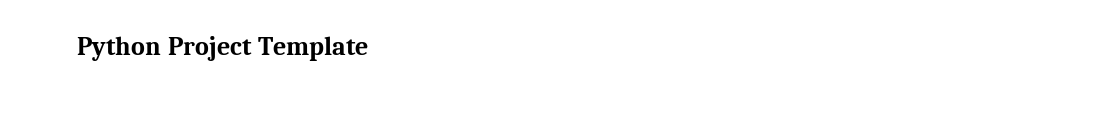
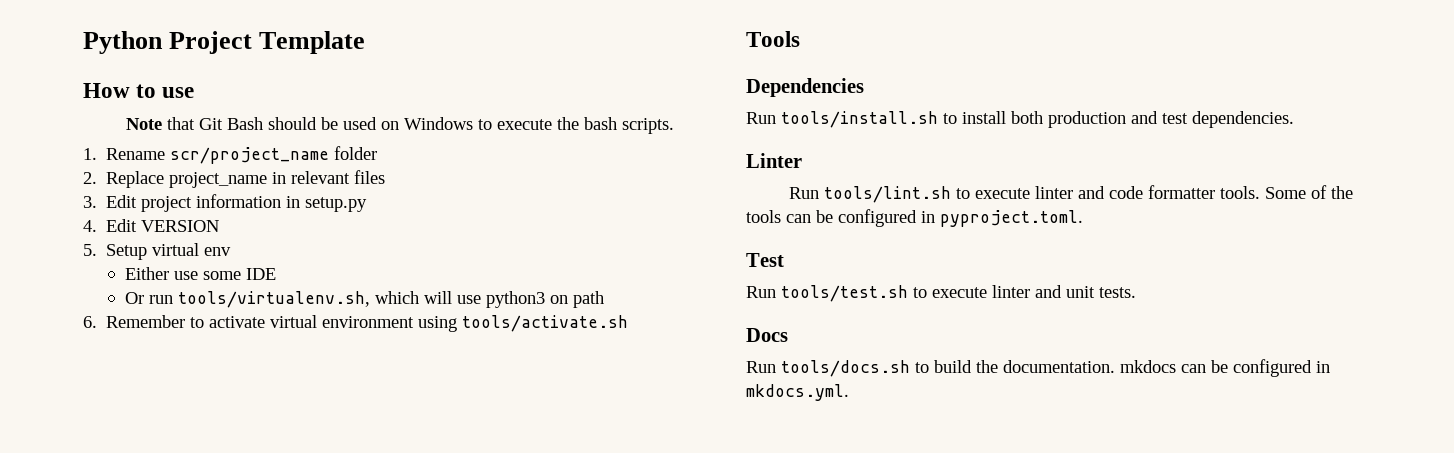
(368, 48) none -> [83,83,195,98] [126,117,675,134] [83,146,378,164] [83,170,386,188] [83,194,368,212] [83,219,220,232] [83,243,232,260] [124,267,276,280] [124,291,604,308] [83,315,629,332] [746,31,800,47] [746,78,864,97] [746,111,1294,128] [746,153,802,168] [789,185,1354,203] [746,209,1083,227] [746,253,784,267] [746,285,1136,302] [746,328,788,342] [746,359,1330,377] [746,384,849,401] // How to use // Note that Git Bash should be used on Windows to execute the bash scripts. // 1. Rename scr/project_name folder // 2. Replace project_name in relevant files // 3. Edit project information in setup.py // 4. Edit VERSION // 5. Setup virtual env // Either use some IDE // Or run tools/virtualenv.sh, which will use python3 on path // 6. Remember to activate virtual environment using tools/activate.sh // Tools // Dependencies // Run tools/install.sh to install both production and test dependencies. // Linter // Run tools/lint.sh to execute linter and code formatter tools. Some of the tools can be configured in pyproject.toml. // Test // Run tools/test.sh to execute linter and unit tests. // Docs // Run tools/docs.sh to build the documentation. mkdocs can be configured in mkdocs.yml.

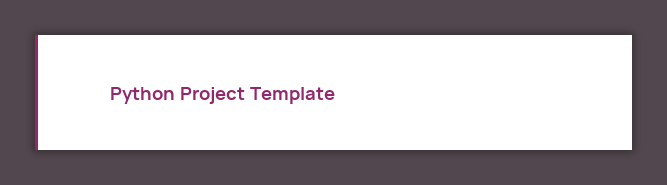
[83,83,195,98] [126,117,675,134] [83,146,378,164] [83,170,386,188] [83,194,368,212] [83,219,220,232] [83,243,232,260] [124,267,276,280] [124,291,604,308] [83,315,629,332] [746,31,800,47] [746,78,864,97] [746,111,1294,128] [746,153,802,168] [789,185,1354,203] [746,209,1083,227] [746,253,784,267] [746,285,1136,302] [746,328,788,342] [746,359,1330,377] [746,384,849,401] // How to use // Note that Git Bash should be used on Windows to execute the bash scripts. // 1. Rename scr/project_name folder // 2. Replace project_name in relevant files // 3. Edit project information in setup.py // 4. Edit VERSION // 5. Setup virtual env // Either use some IDE // Or run tools/virtualenv.sh, which will use python3 on path // 6. Remember to activate virtual environment using tools/activate.sh // Tools // Dependencies // Run tools/install.sh to install both production and test dependencies. // Linter // Run tools/lint.sh to execute linter and code formatter tools. Some of the tools can be configured in pyproject.toml. // Test // Run tools/test.sh to execute linter and unit tests. // Docs // Run tools/docs.sh to build the documentation. mkdocs can be configured in mkdocs.yml. -> (335, 95) none

